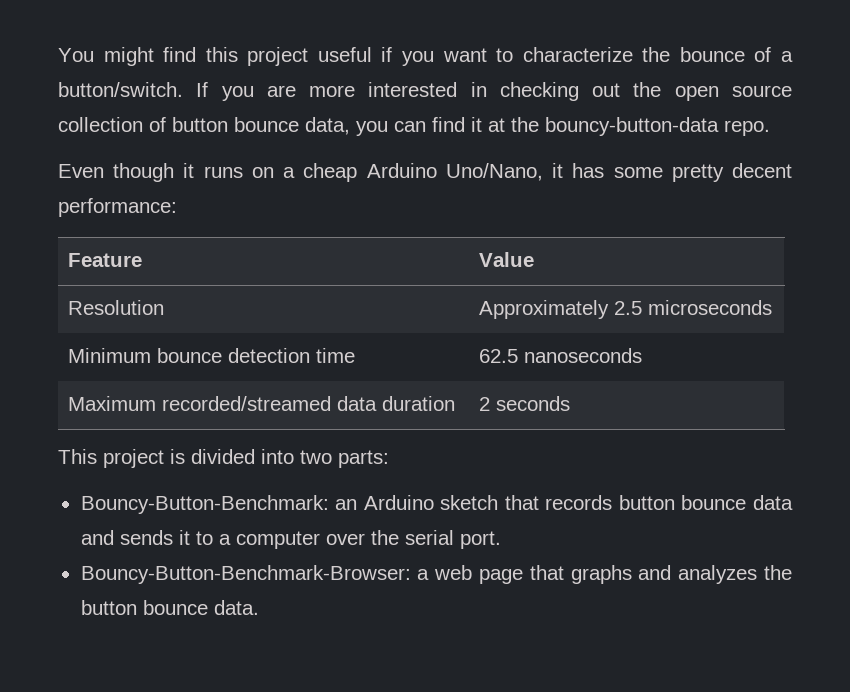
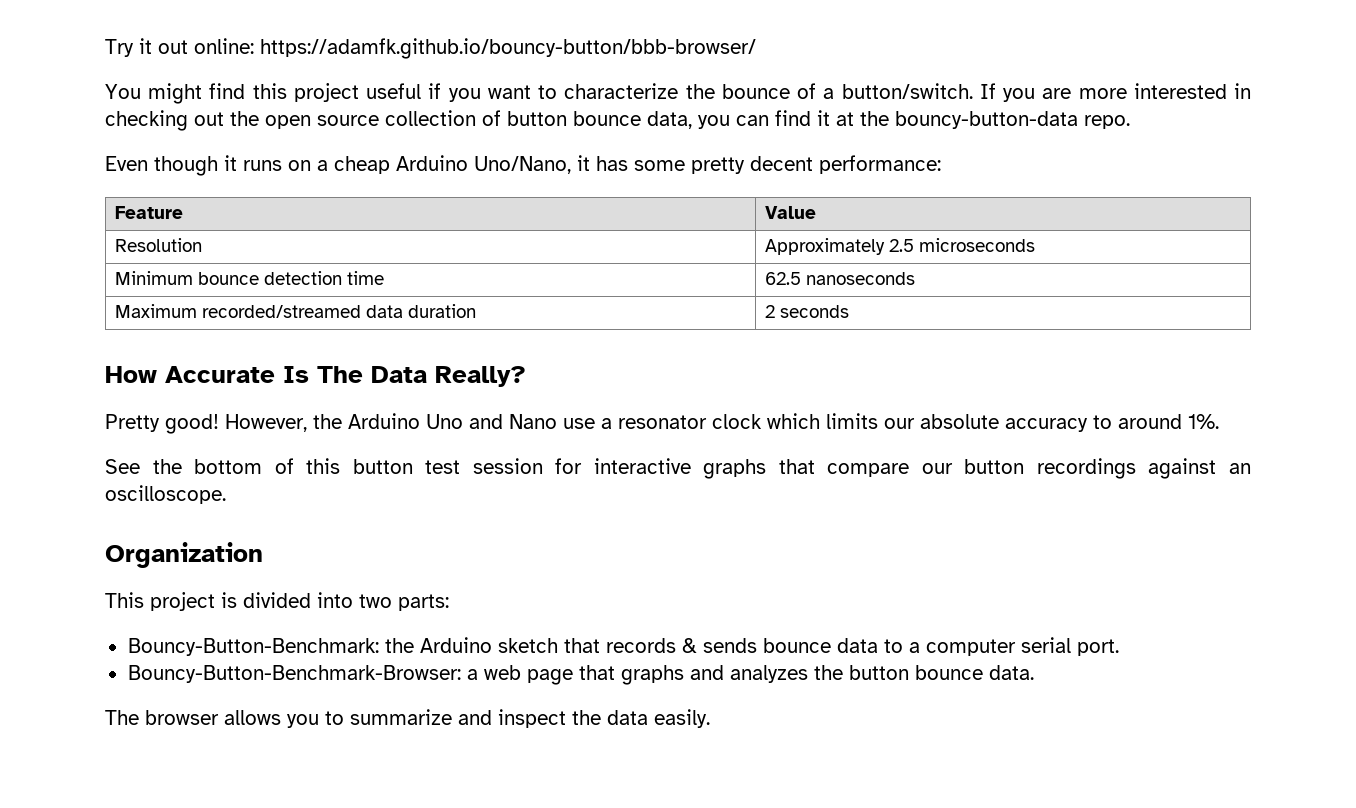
(58, 55) none -> [105,38,756,59] Try it out online: https://adamfk.github.io/bouncy-button/bbb-browser/ //
(570, 403) none -> [105,366,526,387] [105,413,1219,434] [105,458,1251,479] [105,485,226,504] [105,542,263,568] // How Accurate Is The Data Really? // Pretty good! However, the Arduino Uno and Nano use a resonator clock which limits our absolute accuracy to around 1%. // See the bottom of this button test session for interactive graphs that compare our button recordings against an oscilloscope. // Organization
[335,499,358,510] an -> [384,638,414,653] the
[618,495,793,510] [80,530,190,545] button bounce data and sends it -> [681,638,878,653] & sends bounce data
[325,530,399,545] over the -> (1016, 647) none
(259, 607) none -> [105,709,710,728] // The browser allows you to summarize and inspect the data easily.

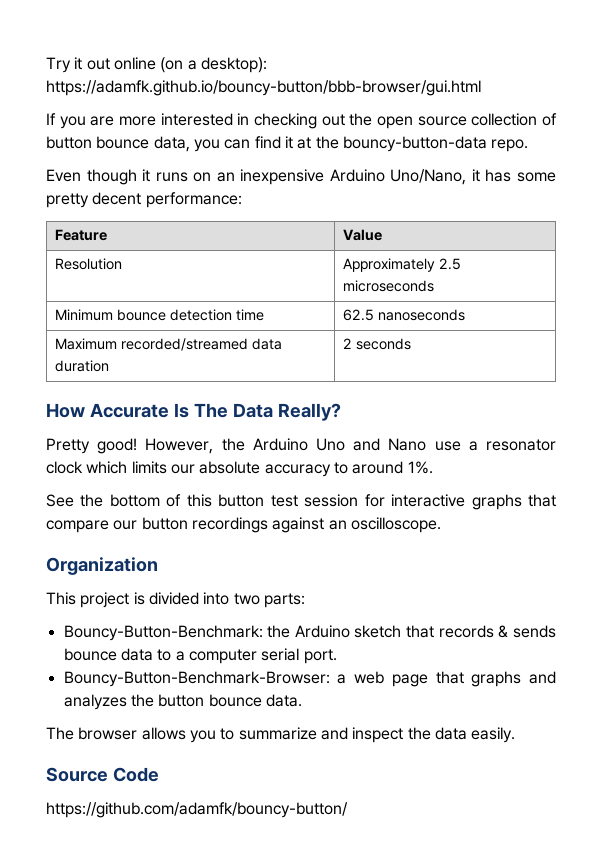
[194,38,756,59] [105,83,973,104] online: https://adamfk.github.io/bouncy-button/bbb-browser/ // You might find this project useful if you want to characterize the bounce of a button/switch. -> [113,57,267,73] [46,80,481,96] online (on a desktop): https://adamfk.github.io/bouncy-button/bbb-browser/gui.html //
[317,156,390,174] a cheap -> [216,169,325,185] an inexpensive
(710, 718) none -> [46,767,159,782] [46,802,348,818] // Source Code // https://github.com/adamfk/bouncy-button/

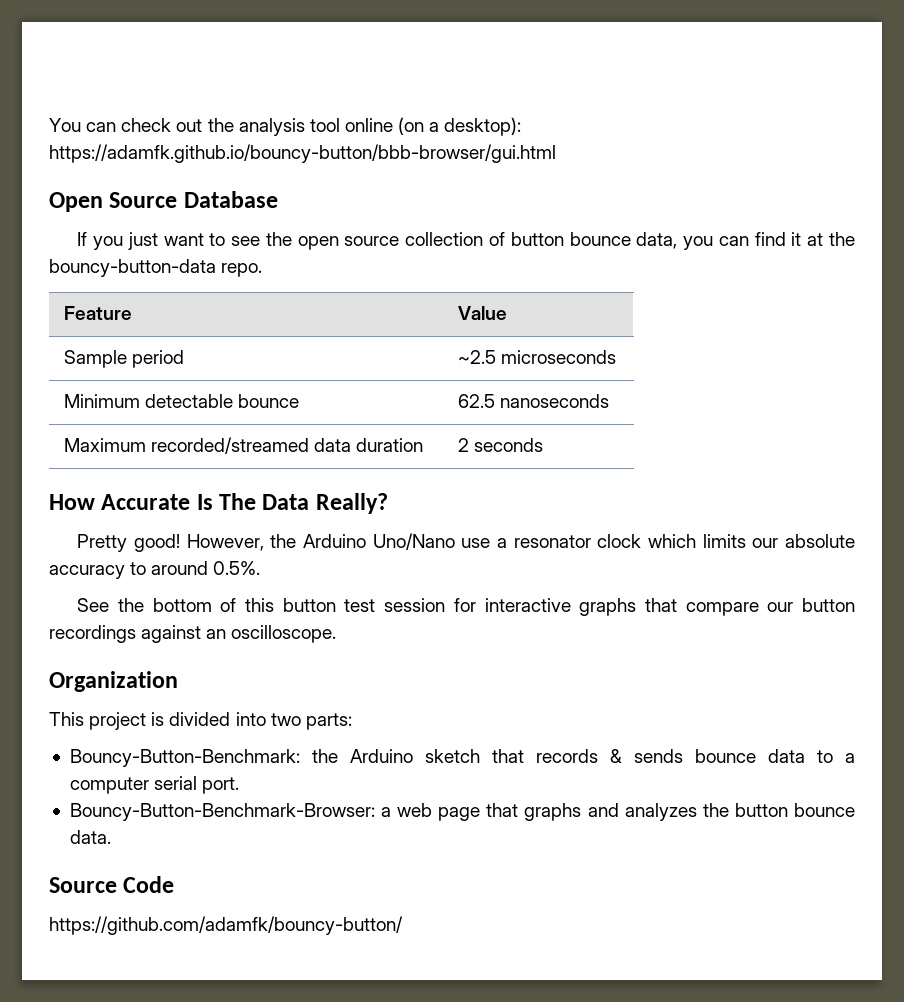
[46,57,110,73] Try it out -> [49,118,340,136] You can check out the analysis tool
(481, 88) none -> [49,191,278,212] // Open Source Database
[90,113,345,129] are more interested in checking out -> [127,232,261,250] just want to see
[46,169,557,185] [46,192,242,208] // Even though it runs on an inexpensive Arduino Uno/Nano, it has some pretty decent performance: -> (263, 270) none
[55,258,123,270] [343,258,462,272] Resolution | Approximately 2.5 -> [63,350,184,368] [457,350,496,364] Sample period | ~2.5
[117,309,265,321] bounce detection time -> [144,394,299,408] detectable bounce
[315,438,427,451] Uno and Nano -> [372,533,455,550] Uno/Nano
[407,461,433,474] 1%. -> [213,561,261,575] 0.5%.
[46,727,516,743] // The browser allows you to summarize and inspect the data easily. -> (111, 837) none

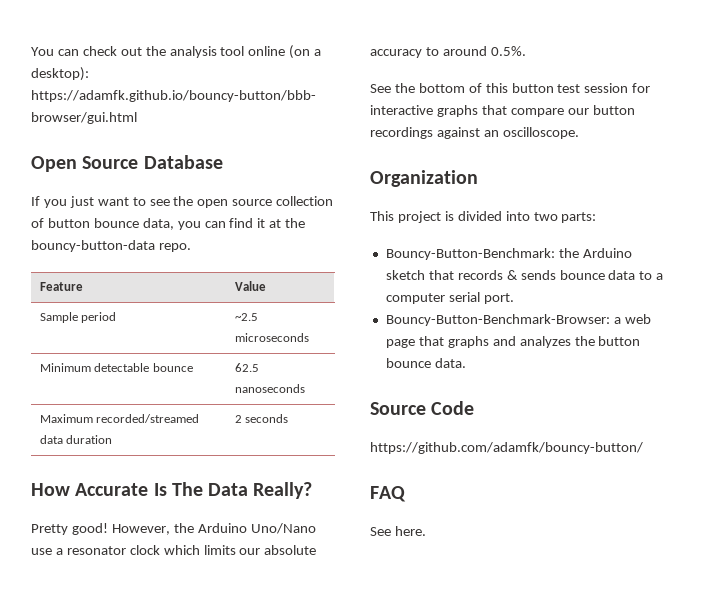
(403, 925) none -> [370,486,406,502] [370,526,426,536] // FAQ // See here.

